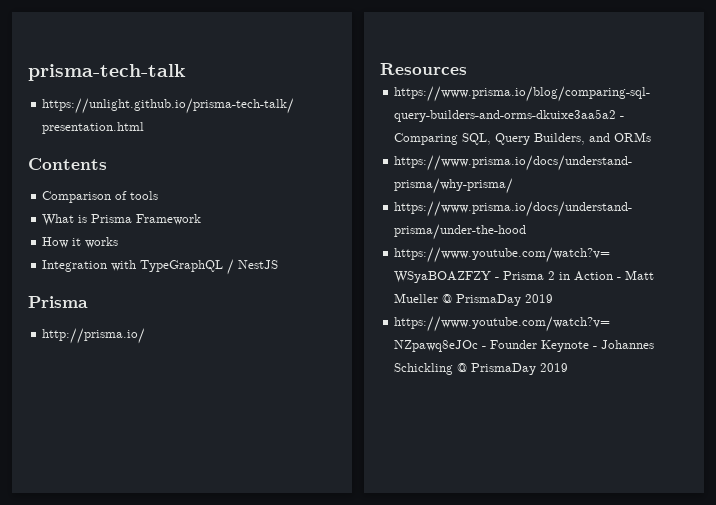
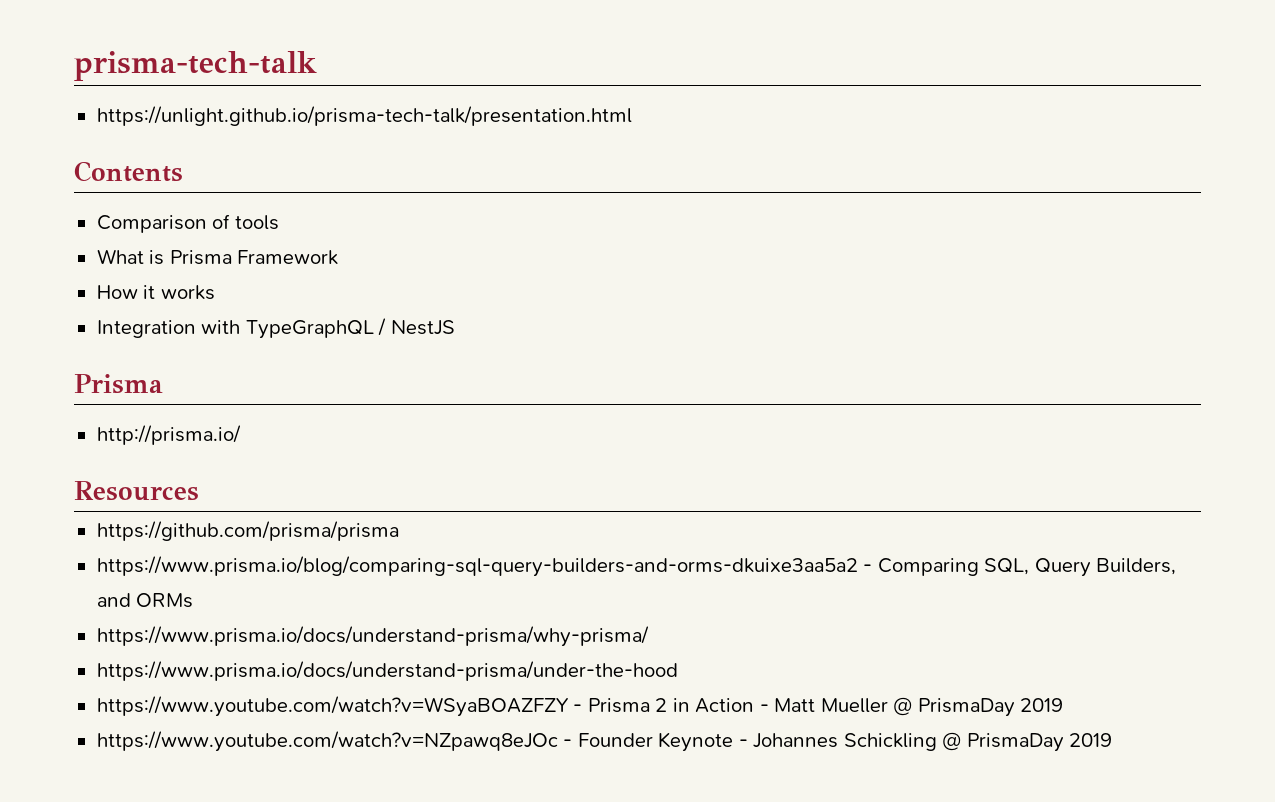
(467, 69) none -> [96,521,399,541] // https://github.com/prisma/prisma

